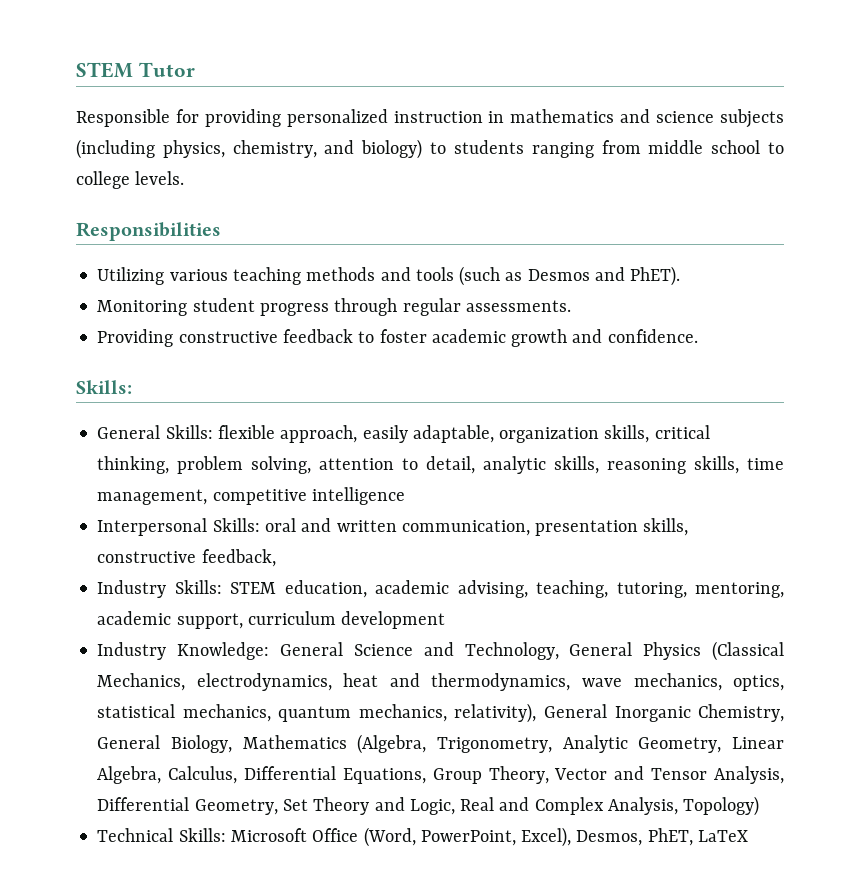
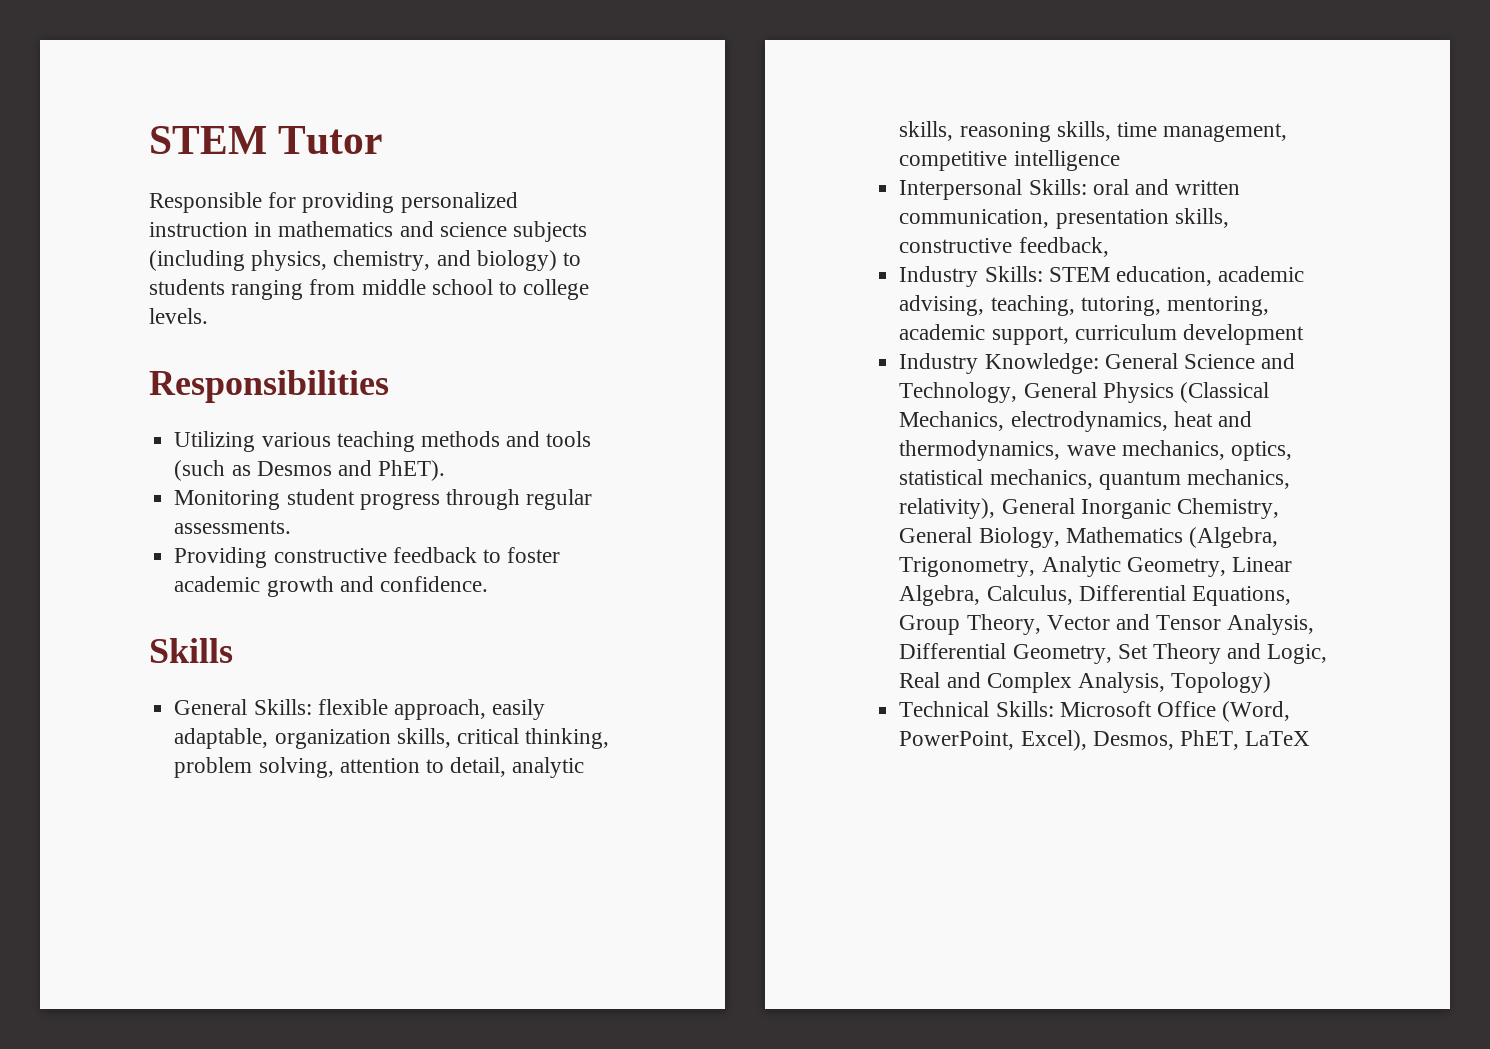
[76,380,132,394] Skills: -> [149,638,233,663] Skills

